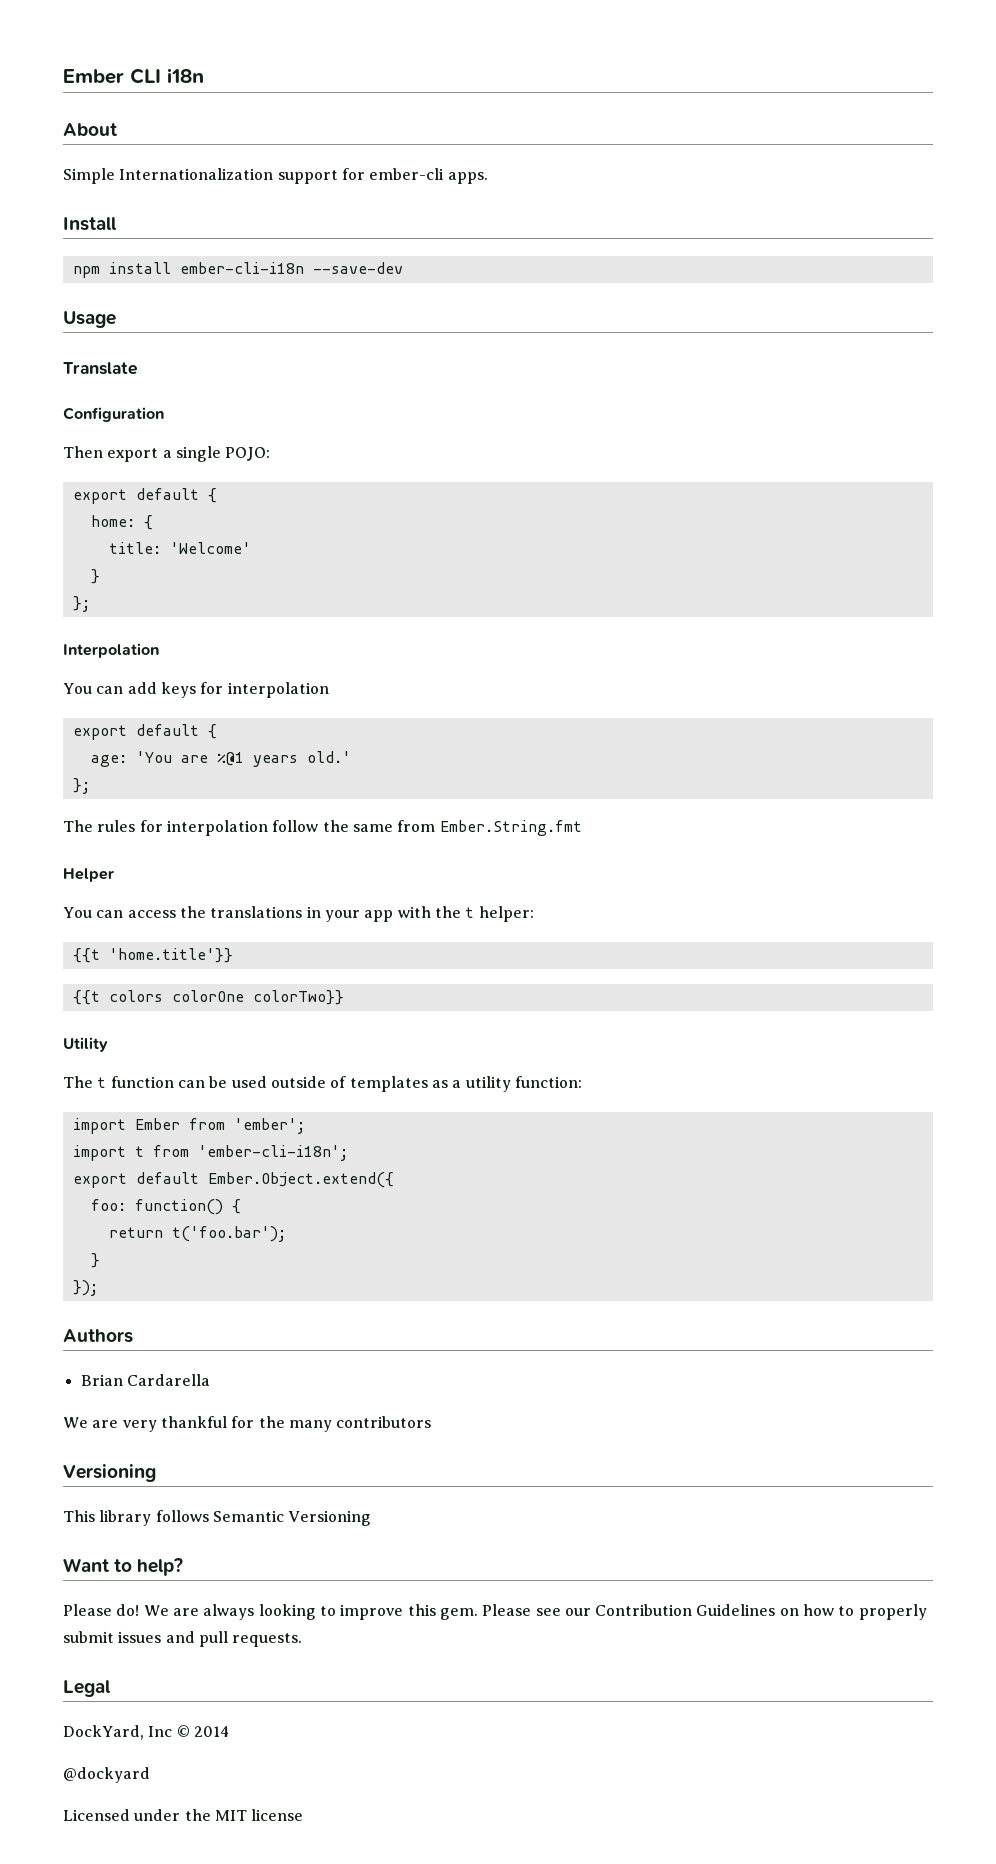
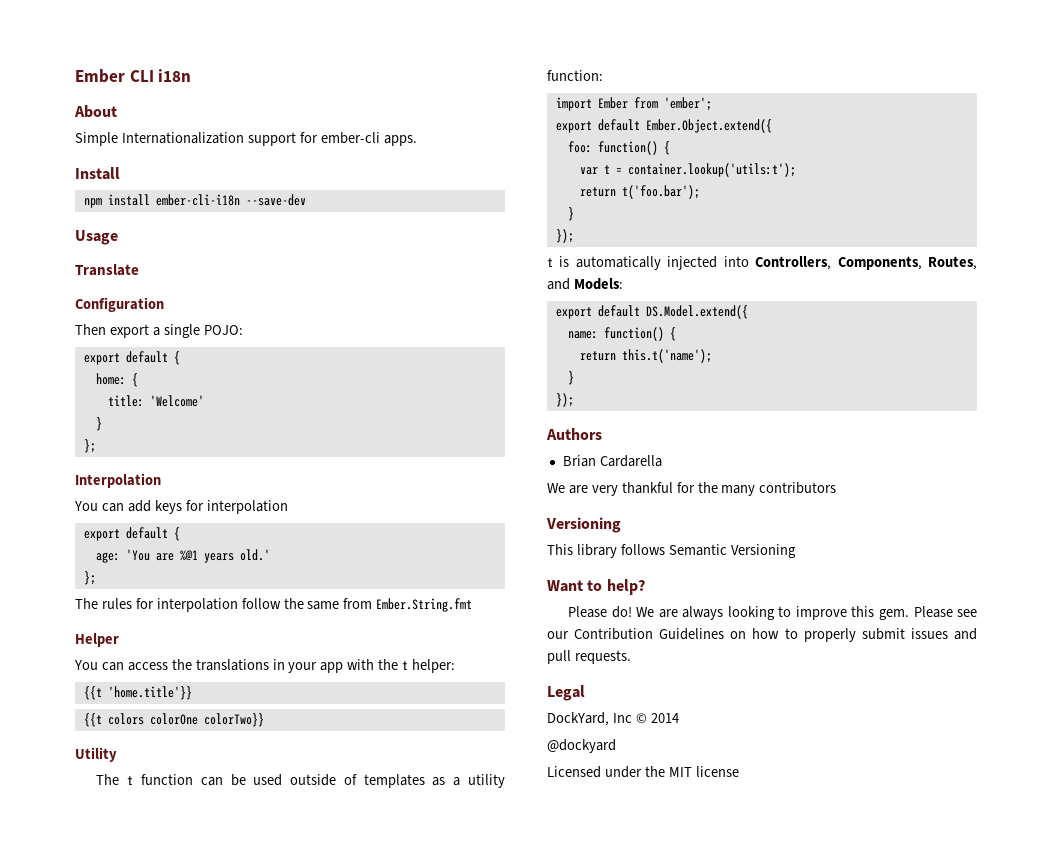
[72,1145,348,1161] // import t from 'ember-cli-i18n'; -> (712, 104) none
(241, 1206) none -> [579,163,796,177] // var t = container.lookup('utils:t');
(98, 1288) none -> [547,256,977,270] [547,278,623,290] [555,305,748,319] [567,327,676,341] [579,349,712,363] [567,371,574,385] [555,393,574,407] // t is automatically injected into Controllers, Components, Routes, and Models: // export default DS.Model.extend({ // name: function() { // return this.t('name'); // } // });

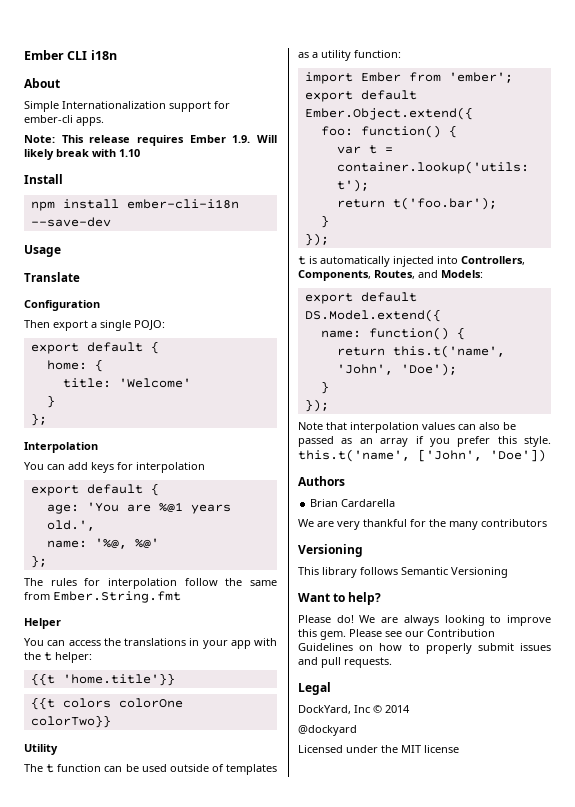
(417, 140) none -> [24,135,277,146] [24,149,140,160] // Note: This release requires Ember 1.9. Will likely break with 1.10
[239,549,270,561] old.' -> [46,520,95,531] [46,538,159,549] old.', // name: '%@, %@'
[621,349,712,363] [567,371,574,385] [555,393,574,407] this.t('name'); // } // }); -> [392,345,505,358] [336,363,457,376] [320,381,329,394] [304,399,329,412] [298,422,516,433] [298,436,551,447] [298,449,546,462] this.t('name', 'John', 'Doe'); // } // }); // Note that interpolation values can also be passed as an array if you prefer this style. this.t('name', ['John', 'Doe'])

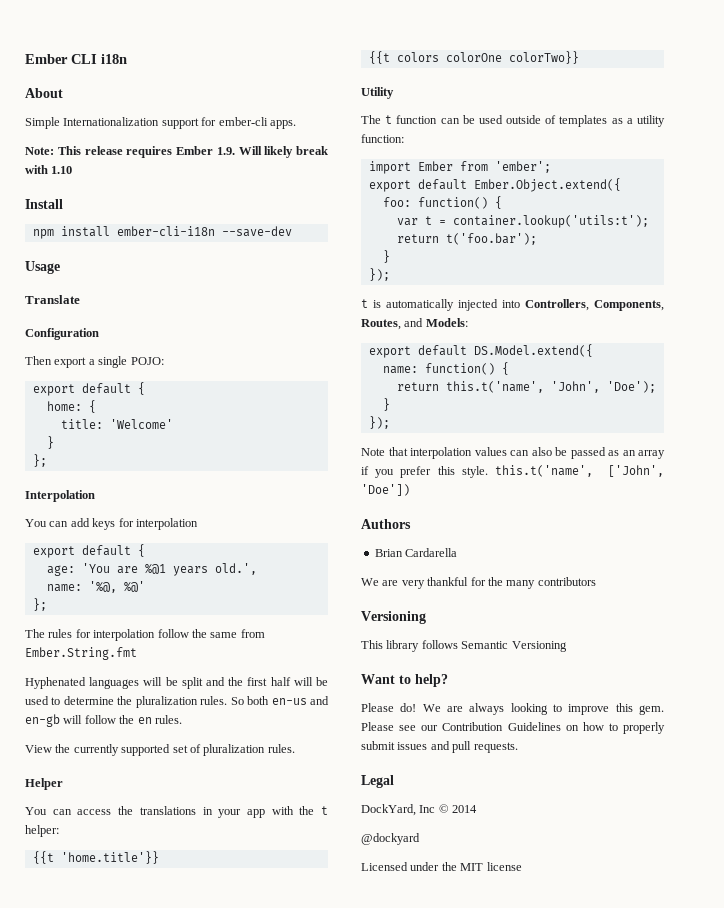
(181, 597) none -> [25,677,328,689] [25,696,330,708] [25,714,182,727] [25,744,295,756] // Hyphenated languages will be split and the first half will be used to determine the pluralization rules. So both en-us and en-gb will follow the en rules. // View the currently supported set of pluralization rules.

